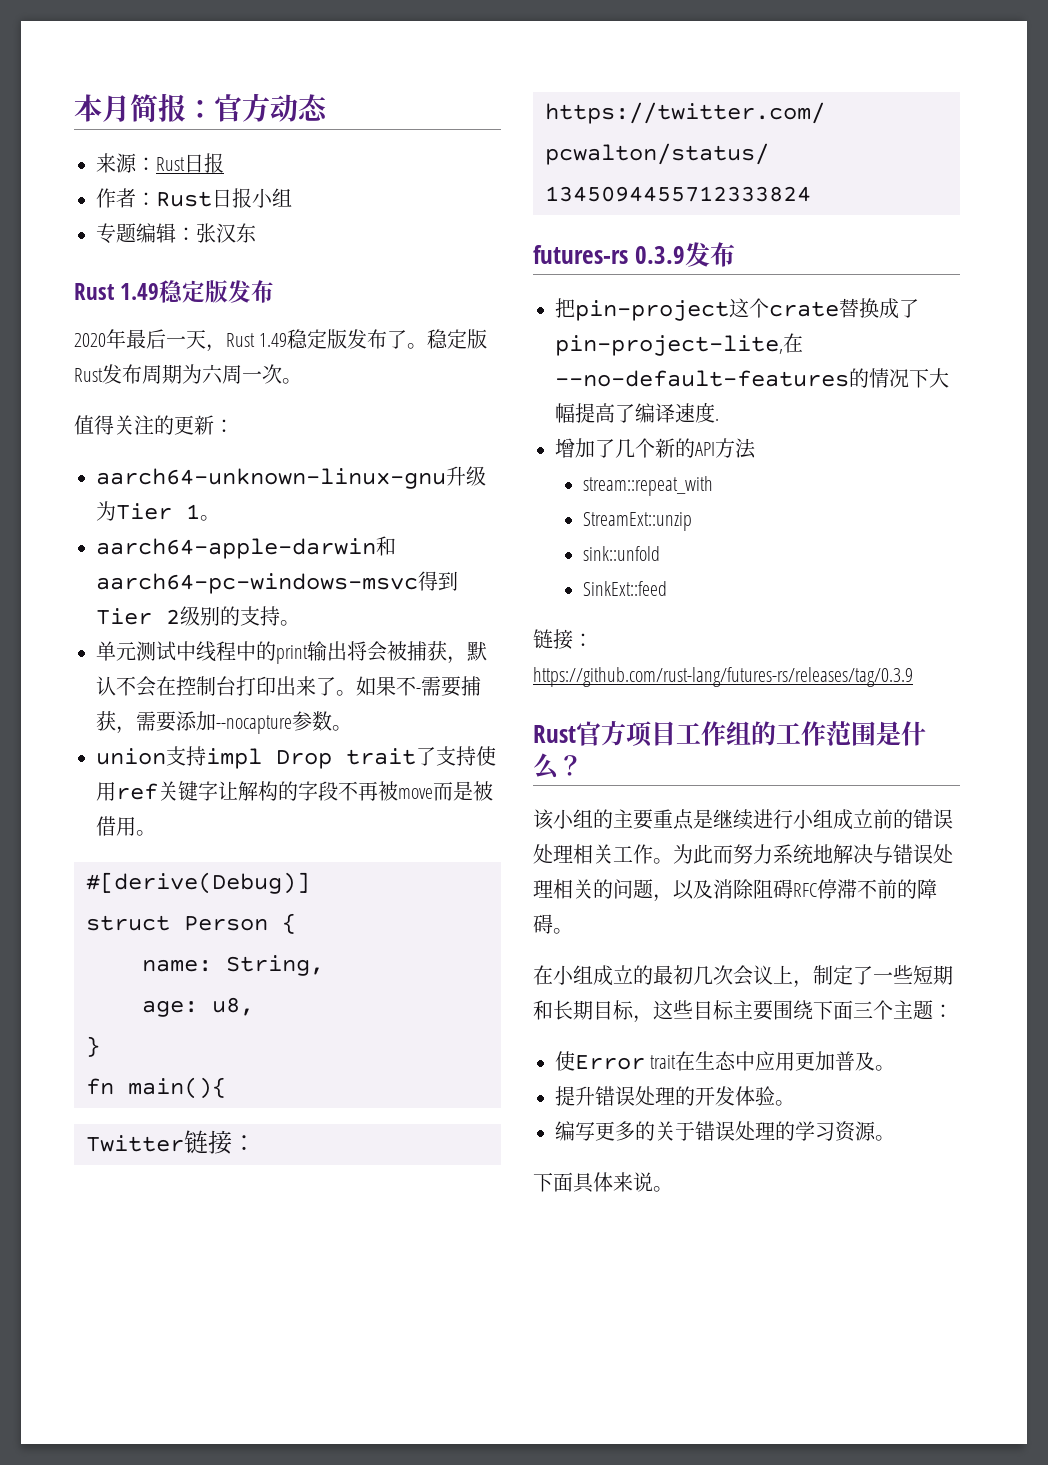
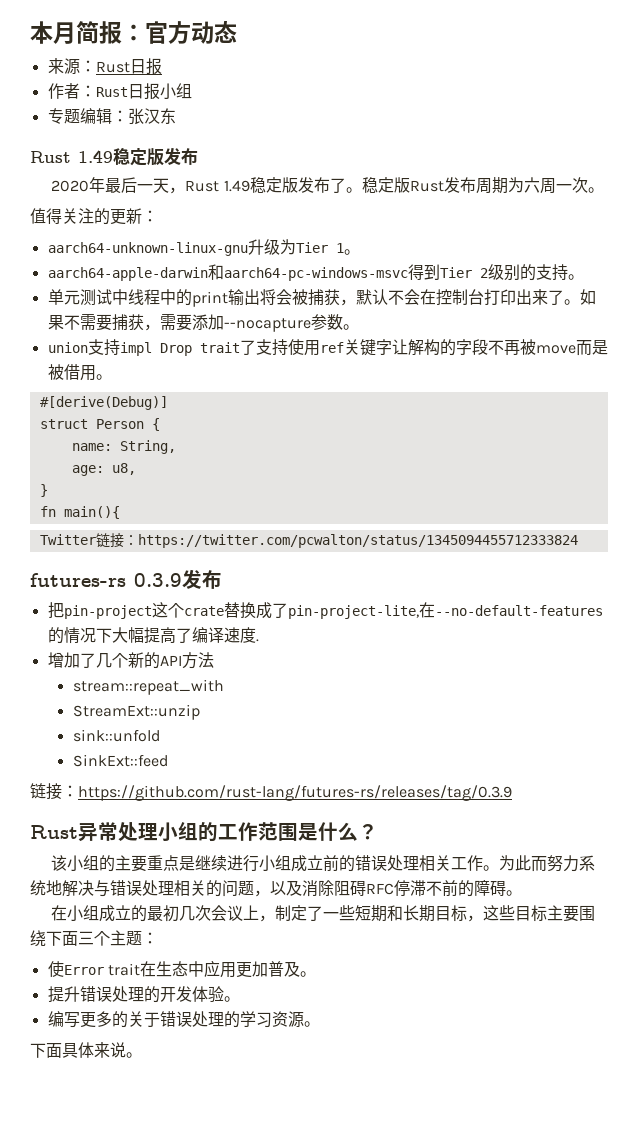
[416,688,421,694] - -> (80, 322) none
[576,721,726,747] 官方项目工作 -> [78,822,178,842] 异常处理小

